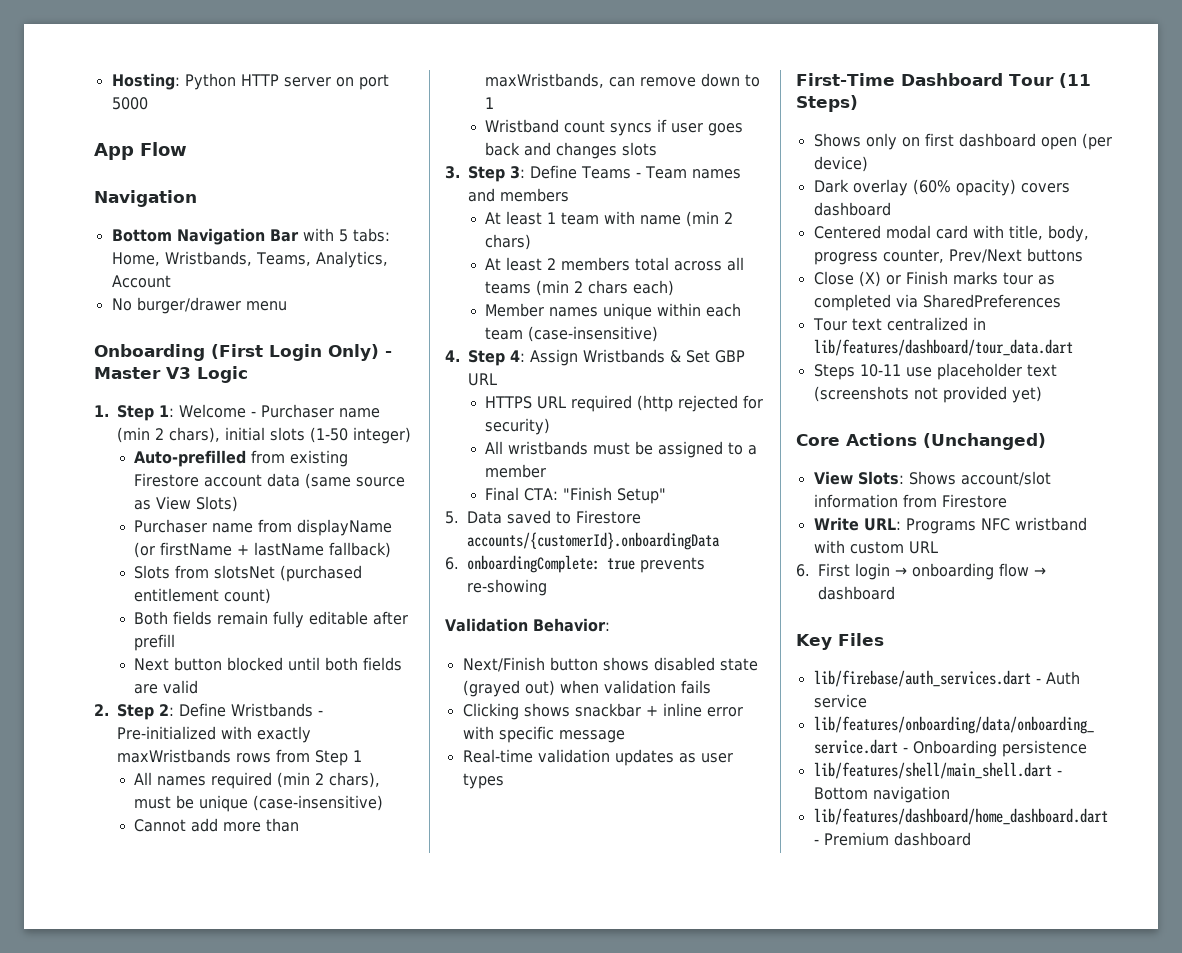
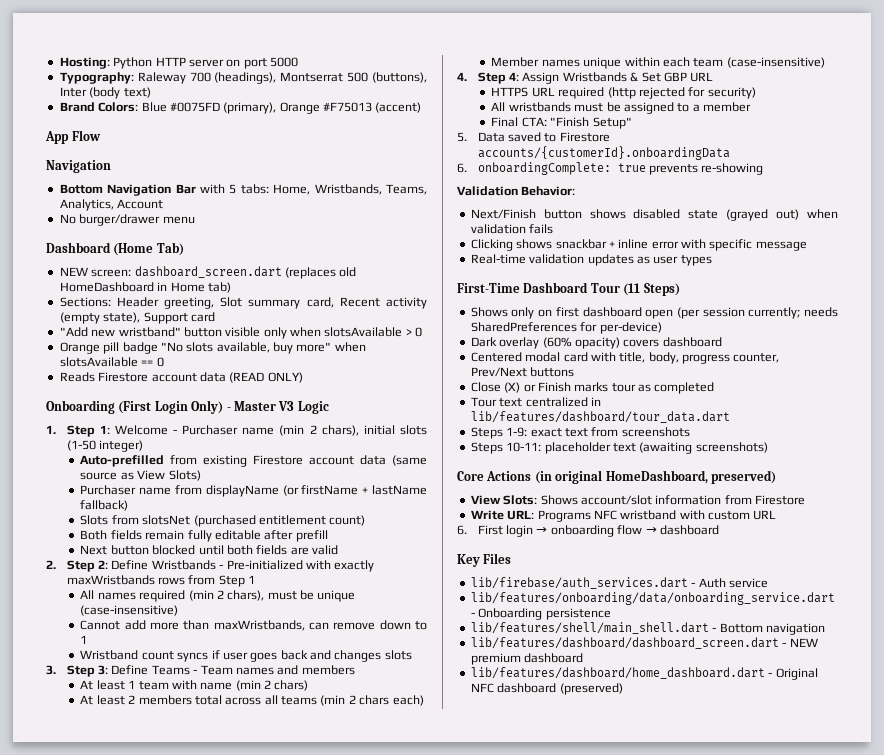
(148, 103) none -> [59,72,427,84] [59,87,151,99] [59,102,422,114] // Typography: Raleway 700 (headings), Montserrat 500 (buttons), Inter (body text) // Brand Colors: Blue #0075FD (primary), Orange #F75013 (accent)
(287, 306) none -> [46,242,184,256] [59,266,357,279] [59,282,231,293] [59,297,427,309] [59,312,215,324] [59,327,423,339] [59,342,366,354] [59,357,164,367] [59,372,303,383] // Dashboard (Home Tab) // NEW screen: dashboard_screen.dart (replaces old HomeDashboard in Home tab) // Sections: Header greeting, Slot summary card, Recent activity (empty state), Support card // "Add new wristband" button visible only when slotsAvailable > 0 // Orange pill badge "No slots available, buy more" when slotsAvailable == 0 // Reads Firestore account data (READ ONLY)
[813,156,868,172] device) -> [702,307,838,319] [470,322,662,334] session currently; needs SharedPreferences for per-device)
[895,294,1061,308] via SharedPreferences -> (715, 388) none
[859,363,1057,380] [813,386,1042,403] [796,433,1046,450] 10-11 use placeholder text (screenshots not provided yet) // Core Actions (Unchanged) -> [506,427,690,437] [470,442,768,454] [457,470,776,484] 1-9: exact text from screenshots // Steps 10-11: placeholder text (awaiting screenshots) // Core Actions (in original HomeDashboard, preserved)
[813,808,1108,825] [813,832,971,846] lib/features/dashboard/home_dashboard.dart - Premium dashboard -> [470,637,818,649] [470,653,584,665] [470,667,818,680] [470,683,623,695] lib/features/dashboard/dashboard_screen.dart - NEW premium dashboard // lib/features/dashboard/home_dashboard.dart - Original NFC dashboard (preserved)

